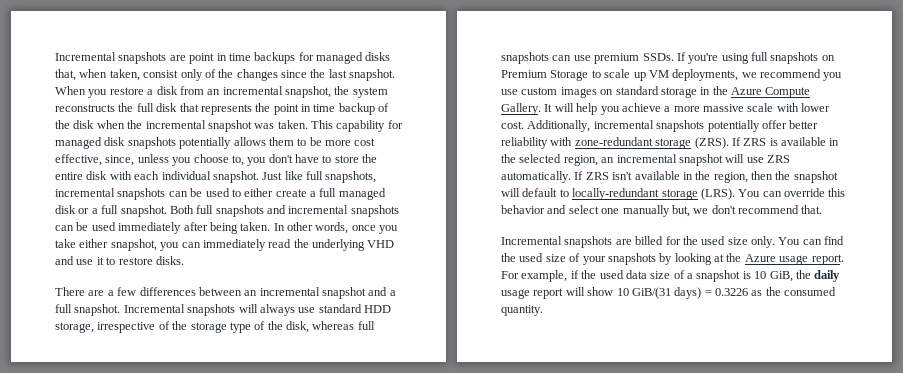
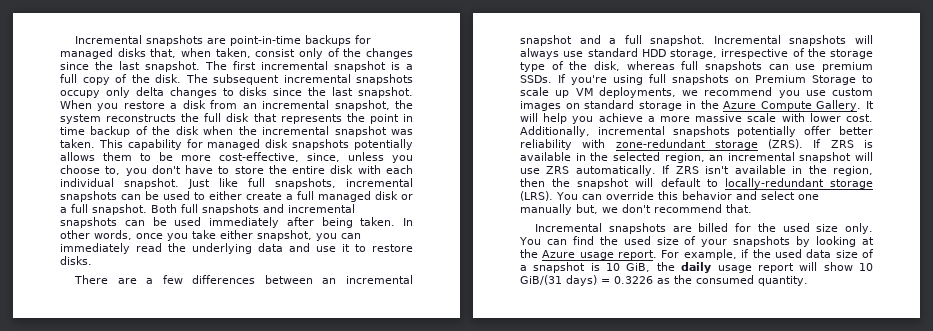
[55,52,251,64] Incremental snapshots are point in time -> [74,35,301,46] Incremental snapshots are point-in-time
(396, 75) none -> [205,61,413,72] [60,74,413,85] [60,87,413,98] The first incremental snapshot is a full copy of the disk. The subsequent incremental snapshots occupy only delta changes to disks since the last snapshot.
[354,138,376,146] [55,154,102,166] cost effective, -> [219,152,299,162] cost-effective,
[367,240,395,248] VHD -> [258,243,283,252] data

